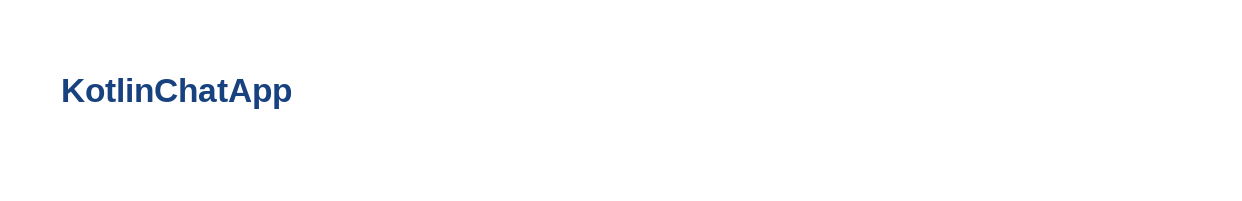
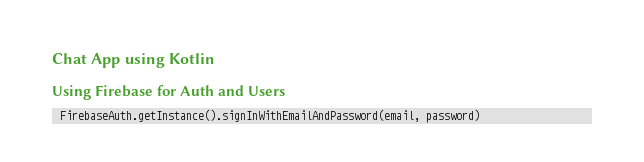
[61,78,292,109] KotlinChatApp -> [52,53,215,68] [52,85,286,100] [59,109,480,123] Chat App using Kotlin // Using Firebase for Auth and Users // FirebaseAuth.getInstance().signInWithEmailAndPassword(email, password)

